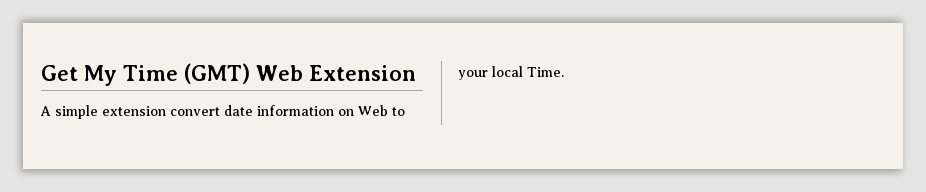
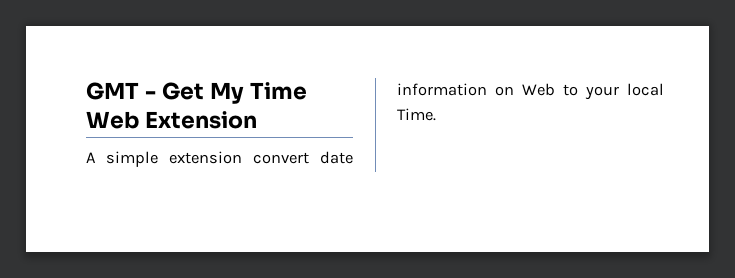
(41, 73) none -> [86,82,156,100] GMT -
[184,63,250,84] (GMT) -> (307, 91) none

